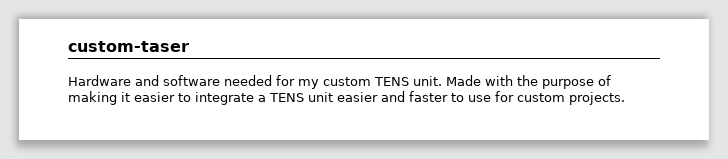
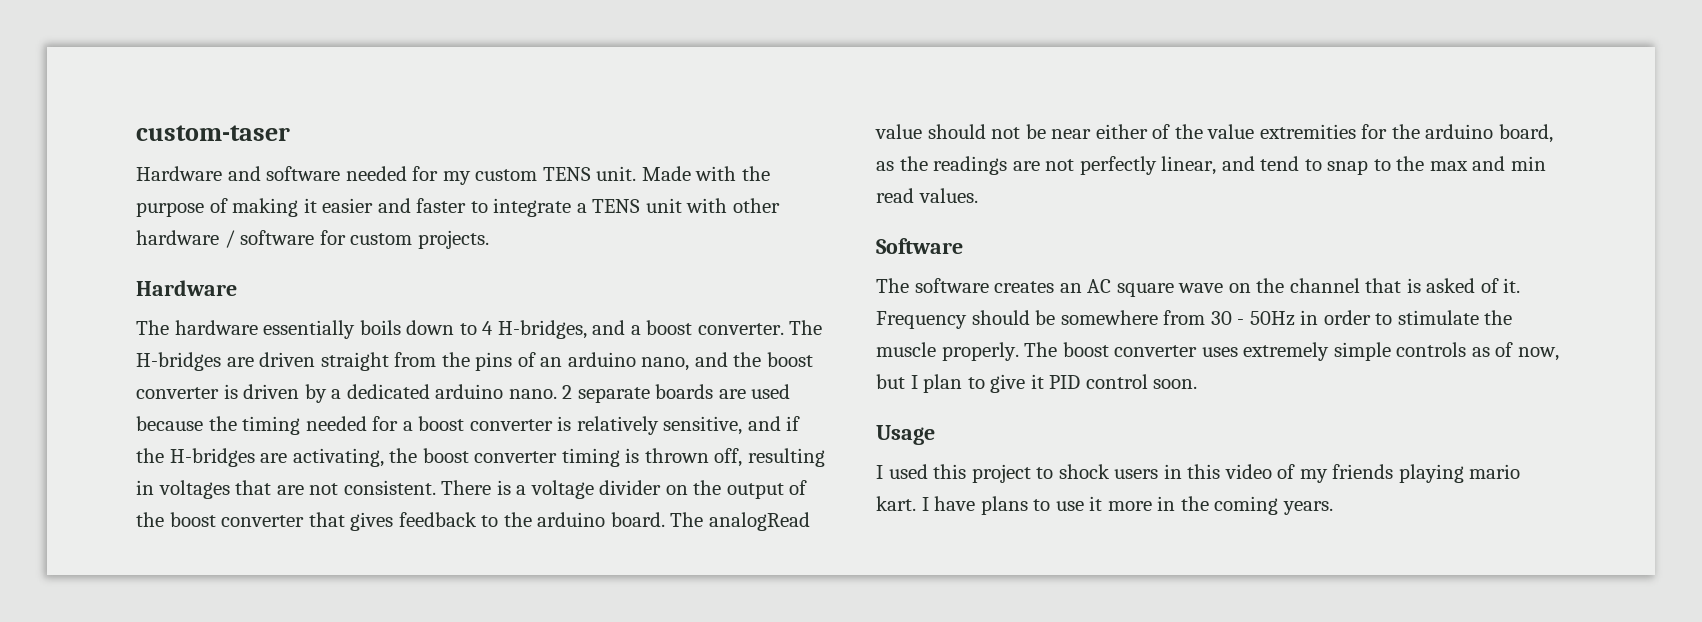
(175, 97) none -> [377,198,467,213] and faster
[337,91,625,105] easier and faster to use for custom projects. -> [686,198,780,213] [136,230,489,249] [136,280,237,296] [136,320,823,339] [136,352,813,371] [136,384,791,403] [136,416,801,435] [136,448,825,467] [136,480,808,499] [136,512,810,531] [875,124,1553,143] [876,156,1547,175] [876,188,978,203] [876,238,963,254] [876,278,1521,297] [876,310,1513,329] [876,342,1559,361] [876,374,1198,393] [876,425,935,445] [876,464,1521,483] [876,496,1333,515] with other hardware / software for custom projects. // Hardware // The hardware essentially boils down to 4 H-bridges, and a boost converter. The H-bridges are driven straight from the pins of an arduino nano, and the boost converter is driven by a dedicated arduino nano. 2 separate boards are used because the timing needed for a boost converter is relatively sensitive, and if the H-bridges are activating, the boost converter timing is thrown off, resulting in voltages that are not consistent. There is a voltage divider on the output of the boost converter that gives feedback to the arduino board. The analogRead value should not be near either of the value extremities for the arduino board, as the readings are not perfectly linear, and tend to snap to the max and min read values. // Software // The software creates an AC square wave on the channel that is asked of it. Frequency should be somewhere from 30 - 50Hz in order to stimulate the muscle properly. The boost converter uses extremely simple controls as of now, but I plan to give it PID control soon. // Usage // I used this project to shock users in this video of my friends playing mario kart. I have plans to use it more in the coming years.

